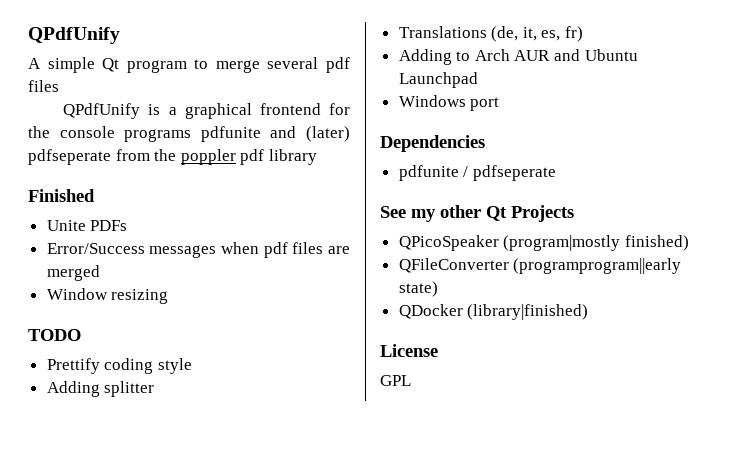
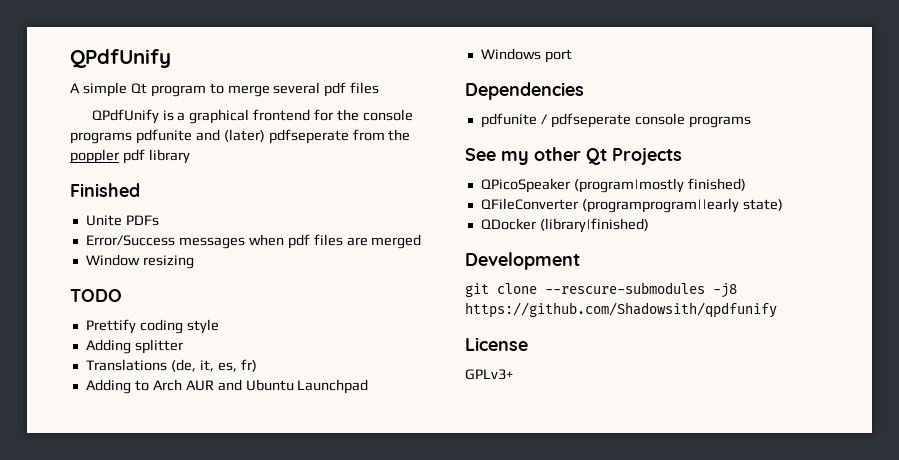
(556, 173) none -> [634,113,751,128] console programs
(589, 312) none -> [465,252,580,270] [465,282,737,298] [465,302,777,318] // Development // git clone --rescure-submodules -j8 https://github.com/Shadowsith/qpdfunify
[380,375,411,386] GPL -> [465,369,513,380] GPLv3+

